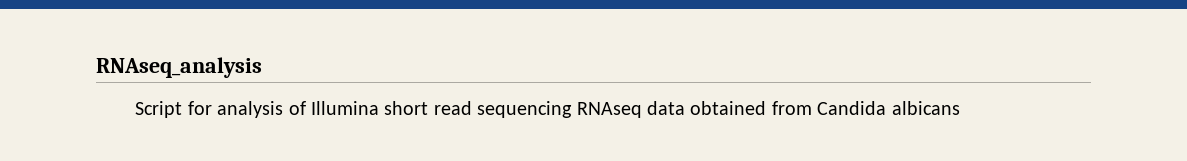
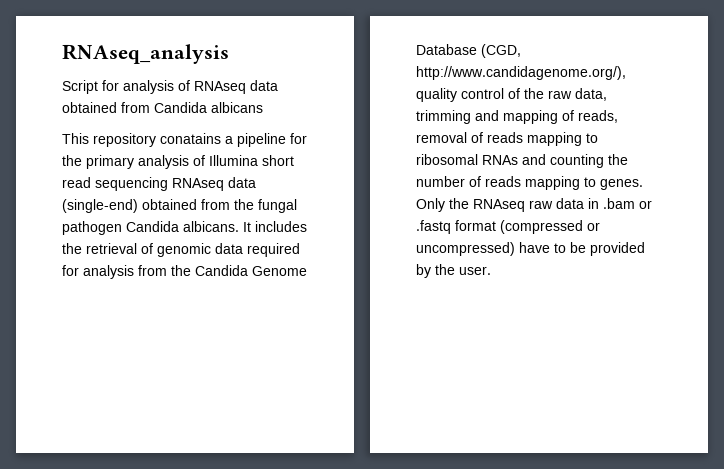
(306, 108) none -> [194,80,278,94] [62,102,263,113] [62,133,307,147] [62,155,205,169] RNAseq data obtained from Candida albicans // This repository conatains a pipeline for the primary analysis of
[690,101,960,115] obtained from Candida albicans -> [62,199,297,213] [62,221,307,235] [62,243,300,257] [62,265,307,279] [416,44,521,58] [416,66,626,80] [416,88,607,102] [416,110,618,124] [416,132,598,146] [416,154,628,168] [416,176,643,190] [416,198,652,212] [416,220,600,234] [416,242,645,256] [416,264,491,278] (single-end) obtained from the fungal pathogen Candida albicans. It includes the retrieval of genomic data required for analysis from the Candida Genome Database (CGD, http://www.candidagenome.org/), quality control of the raw data, trimming and mapping of reads, removal of reads mapping to ribosomal RNAs and counting the number of reads mapping to genes. Only the RNAseq raw data in .bam or .fastq format (compressed or uncompressed) have to be provided by the user.

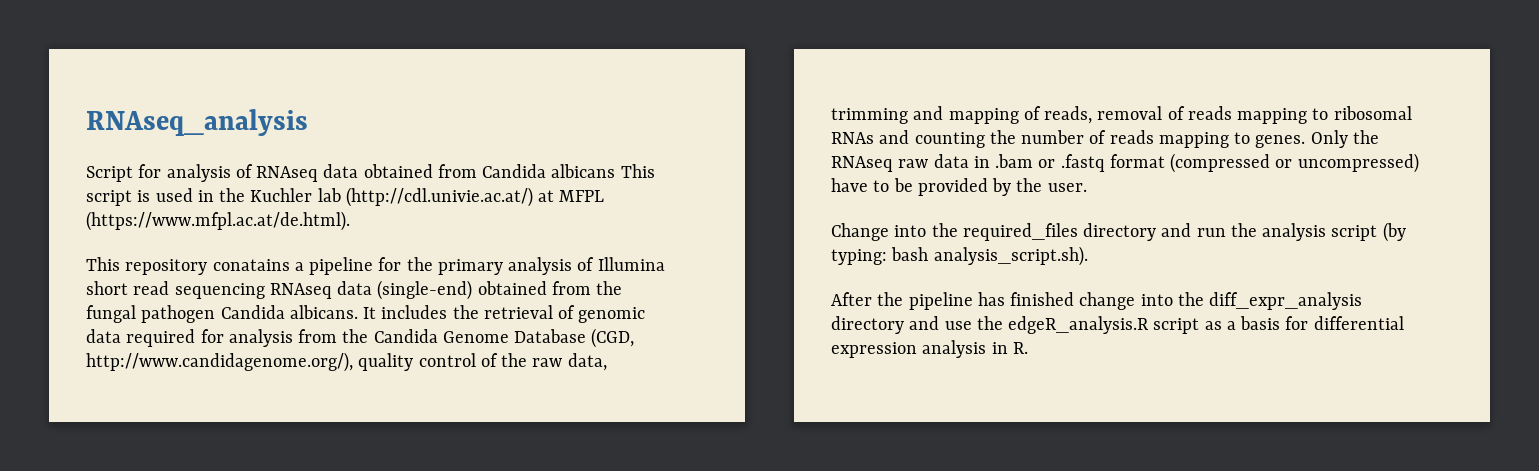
(263, 107) none -> [620,164,655,178] [86,187,605,207] [86,211,350,231] This script is used in the Kuchler lab (http://cdl.univie.ac.at/) at MFPL (https://www.mfpl.ac.at/de.html).
(491, 270) none -> [831,222,1406,242] [831,246,1088,266] [831,292,1363,310] [831,316,1404,334] [831,340,1028,358] // Change into the required_files directory and run the analysis script (by typing: bash analysis_script.sh). // After the pipeline has finished change into the diff_expr_analysis directory and use the edgeR_analysis.R script as a basis for differential expression analysis in R.

